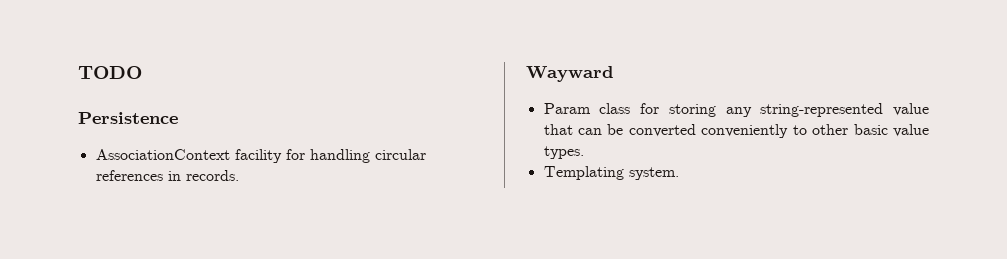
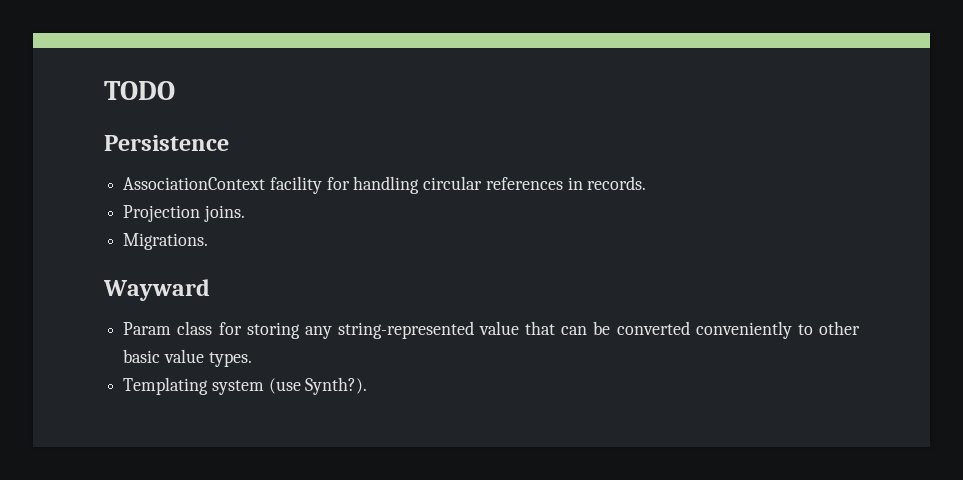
(239, 175) none -> [123,205,245,222] [123,233,209,250] // Projection joins. // Migrations.
[628,167,679,180] system. -> [211,377,368,395] system (use Synth?).

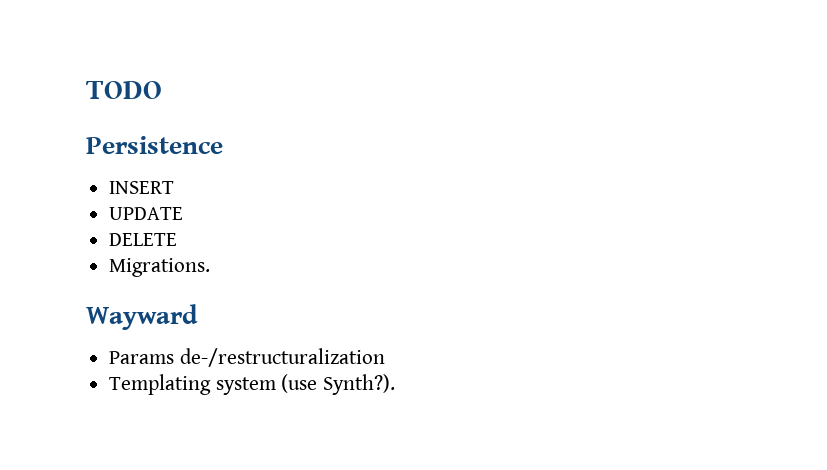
[123,176,647,194] [123,205,245,222] [123,233,209,250] [103,279,210,301] [123,321,860,339] [123,349,252,367] AssociationContext facility for handling circular references in records. // Projection joins. // Migrations. // Wayward // Param class for storing any string-represented value that can be converted conveniently to other basic value types. -> [109,181,175,194] [109,207,184,220] [109,233,178,246] [109,258,211,277] [86,304,198,330] [109,348,385,367] INSERT // UPDATE // DELETE // Migrations. // Wayward // Params de-/restructuralization

